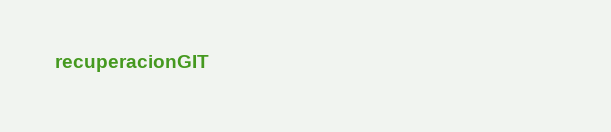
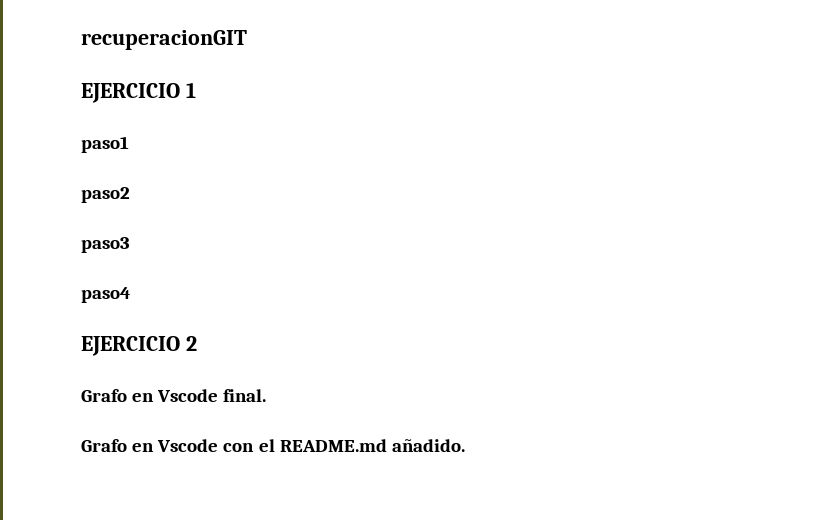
(209, 63) none -> [81,82,196,103] [81,136,129,153] [81,187,130,203] [81,237,130,253] [81,287,131,303] [81,336,197,356] [81,389,267,402] [81,439,465,452] // EJERCICIO 1 // paso1 // paso2 // paso3 // paso4 // EJERCICIO 2 // Grafo en Vscode final. // Grafo en Vscode con el README.md añadido.

